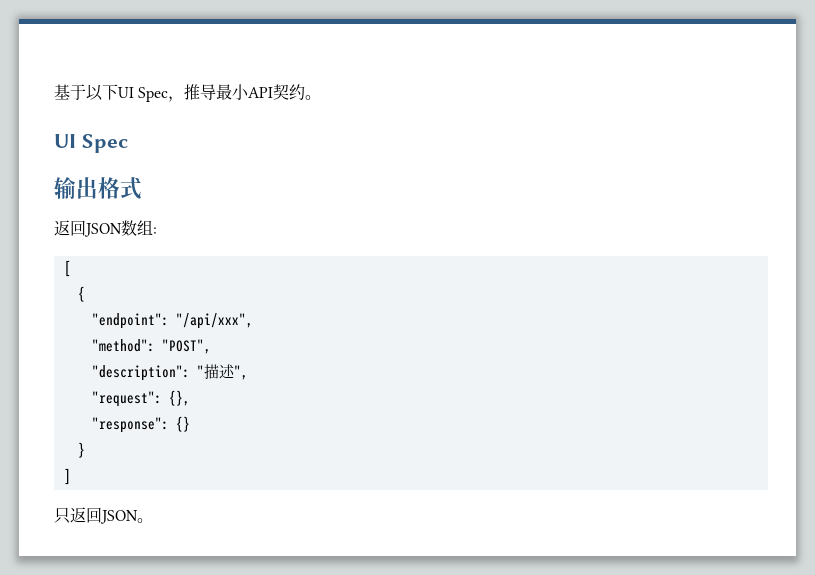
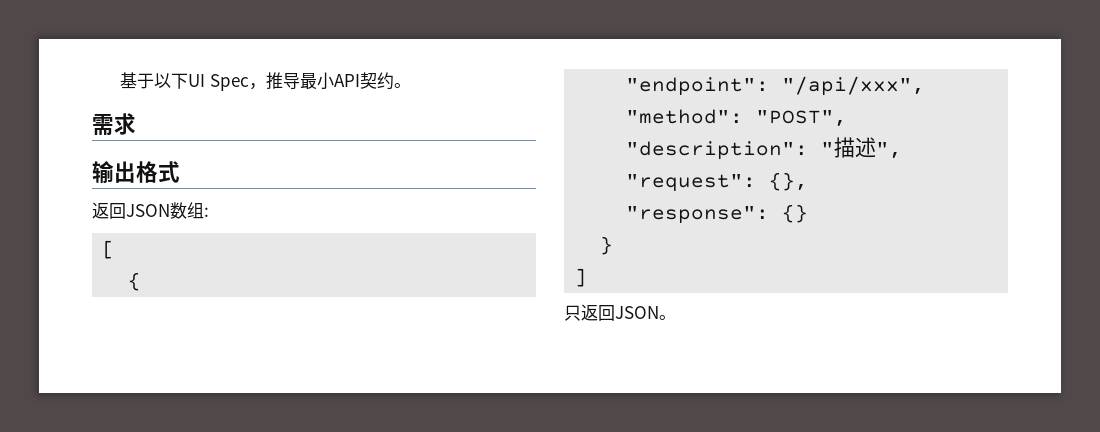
[54,134,128,153] UI Spec -> [92,113,136,136] 需求

